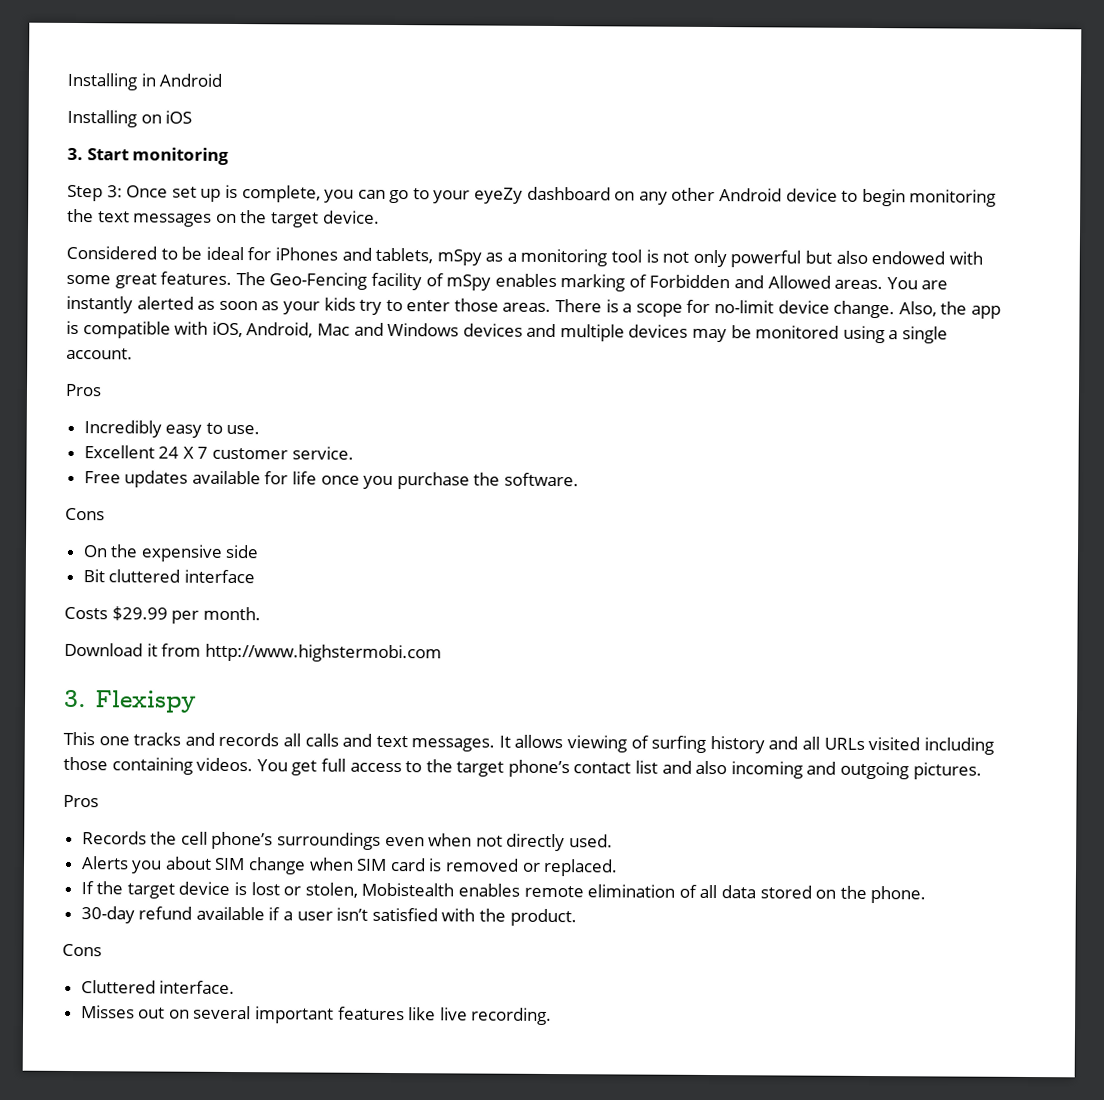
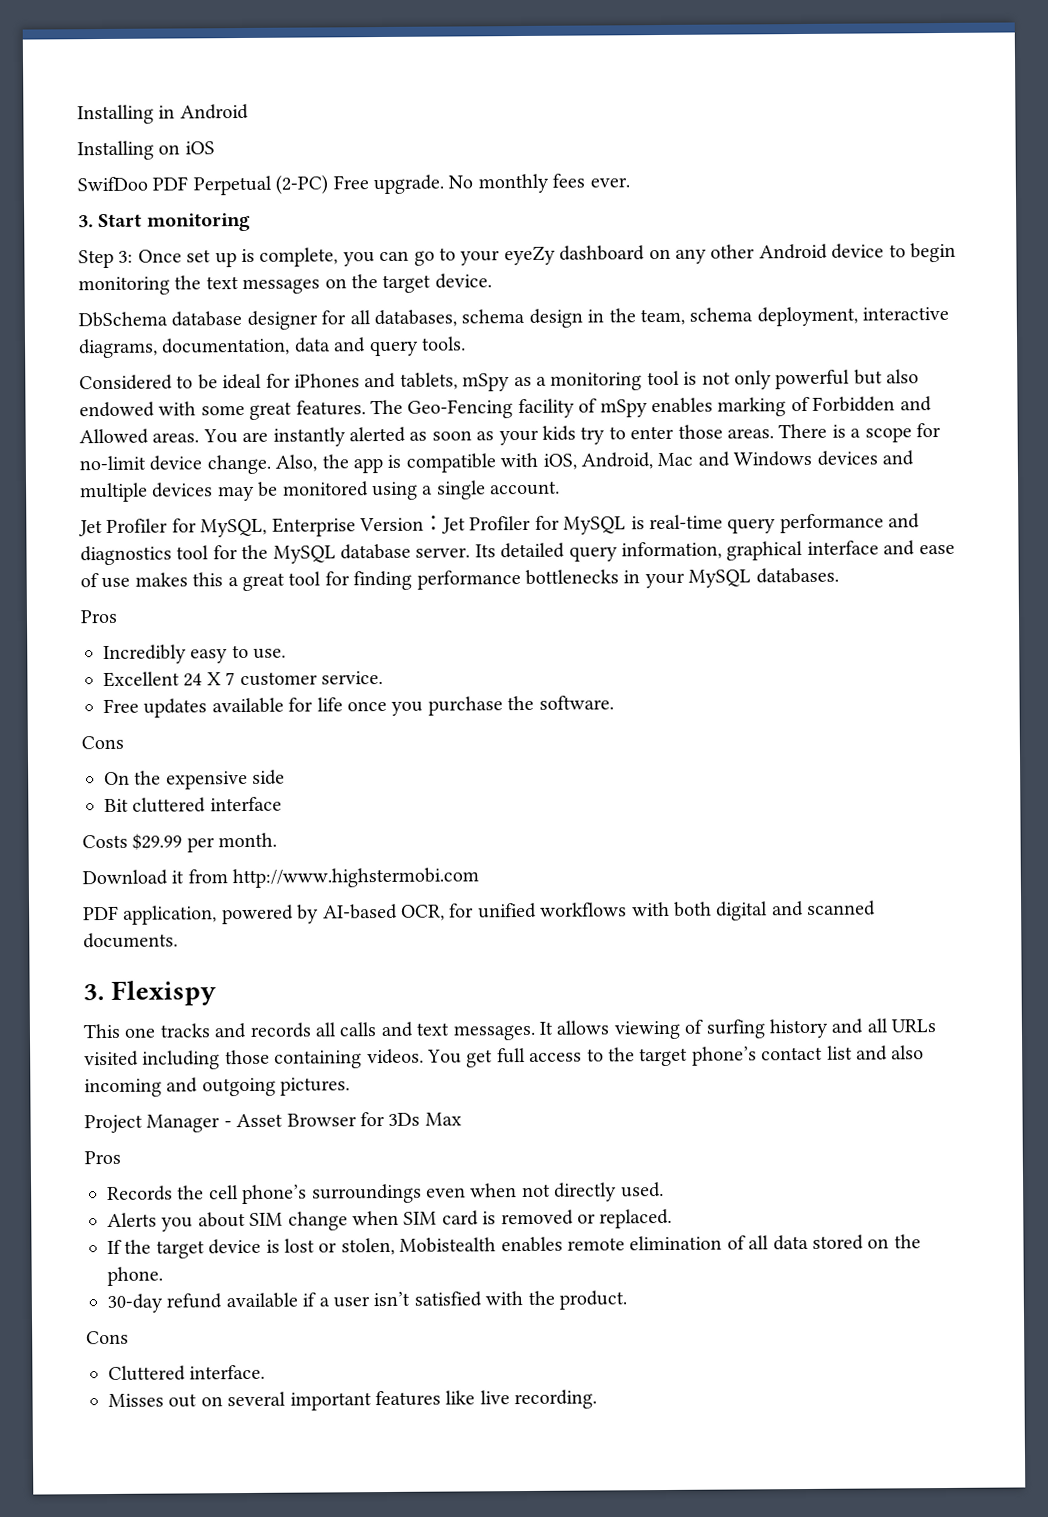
(193, 117) none -> [77,173,630,196] // SwifDoo PDF Perpetual (2-PC) Free upgrade. No monthly fees ever.
(380, 217) none -> [78,306,950,330] [78,336,466,359] // DbSchema database designer for all databases, schema design in the team, schema deployment, interactive diagrams, documentation, data and query tools.
(133, 353) none -> [78,513,921,538] [80,540,955,566] [80,567,839,592] // Jet Profiler for MySQL, Enterprise Version：Jet Profiler for MySQL is real-time query performance and diagnostics tool for the MySQL database server. Its detailed query information, graphical interface and ease of use makes this a great tool for finding performance bottlenecks in your MySQL databases.
(442, 653) none -> [83,900,877,925] [83,932,178,949] // PDF application, powered by AI-based OCR, for unified workflows with both digital and scanned documents.
(982, 771) none -> [84,1112,462,1134] // Project Manager - Asset Browser for 3Ds Max

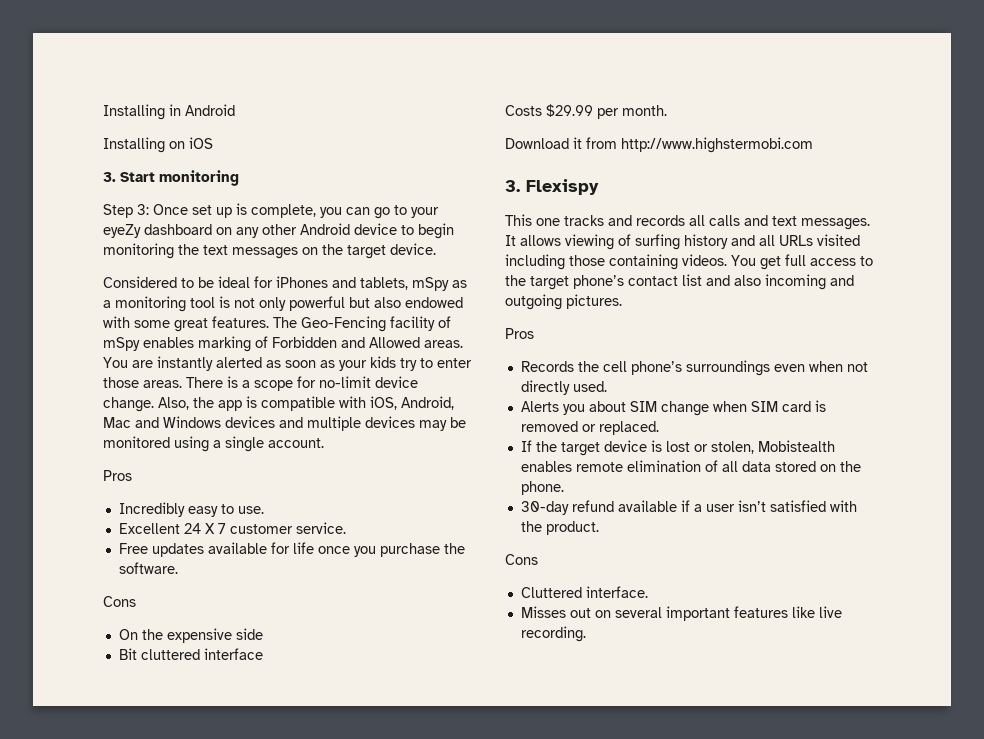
[77,173,630,196] // SwifDoo PDF Perpetual (2-PC) Free upgrade. No monthly fees ever. -> (213, 143) none
[78,306,950,330] [78,336,466,359] // DbSchema database designer for all databases, schema design in the team, schema deployment, interactive diagrams, documentation, data and query tools. -> (436, 249) none
[78,513,921,538] [80,540,955,566] [80,567,839,592] // Jet Profiler for MySQL, Enterprise Version：Jet Profiler for MySQL is real-time query performance and diagnostics tool for the MySQL database server. Its detailed query information, graphical interface and ease of use makes this a great tool for finding performance bottlenecks in your MySQL databases. -> (324, 443) none
[83,900,877,925] [83,932,178,949] // PDF application, powered by AI-based OCR, for unified workflows with both digital and scanned documents. -> (813, 145) none
[84,1112,462,1134] // Project Manager - Asset Browser for 3Ds Max -> (622, 301) none

